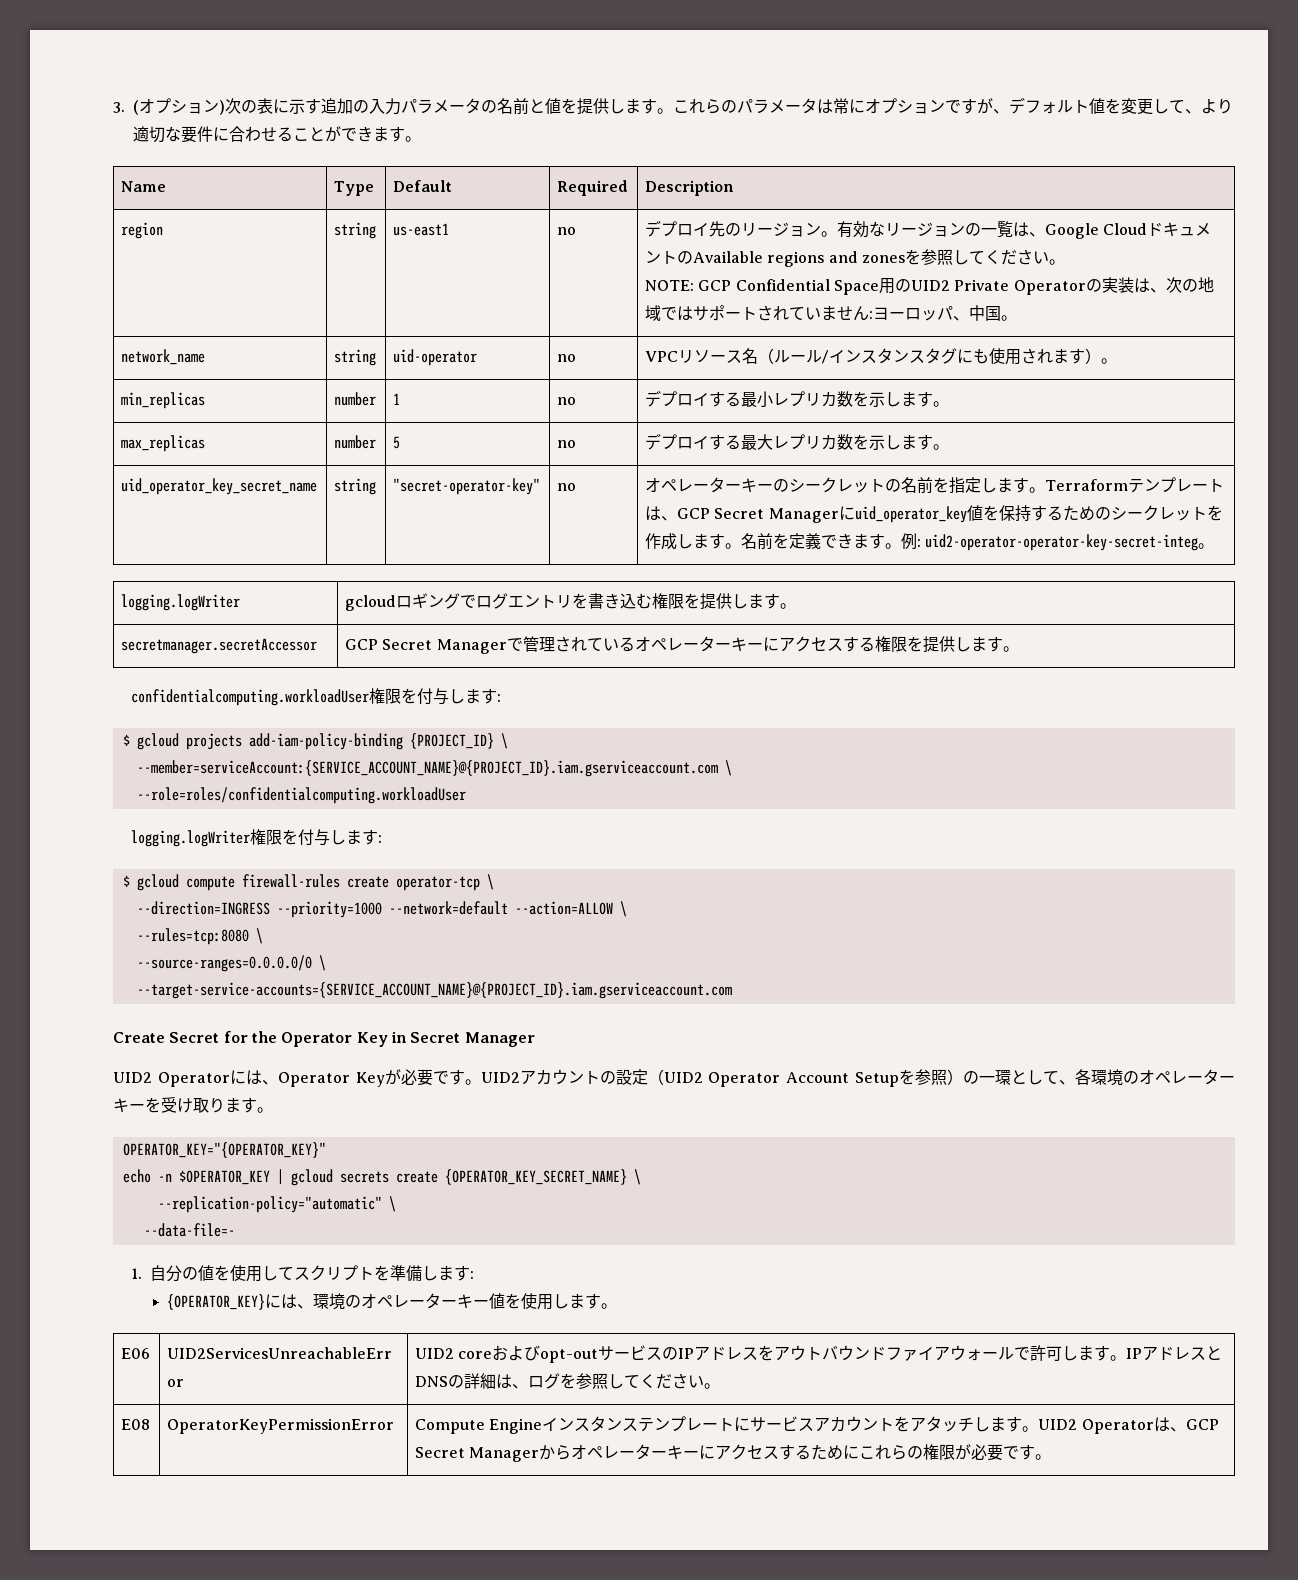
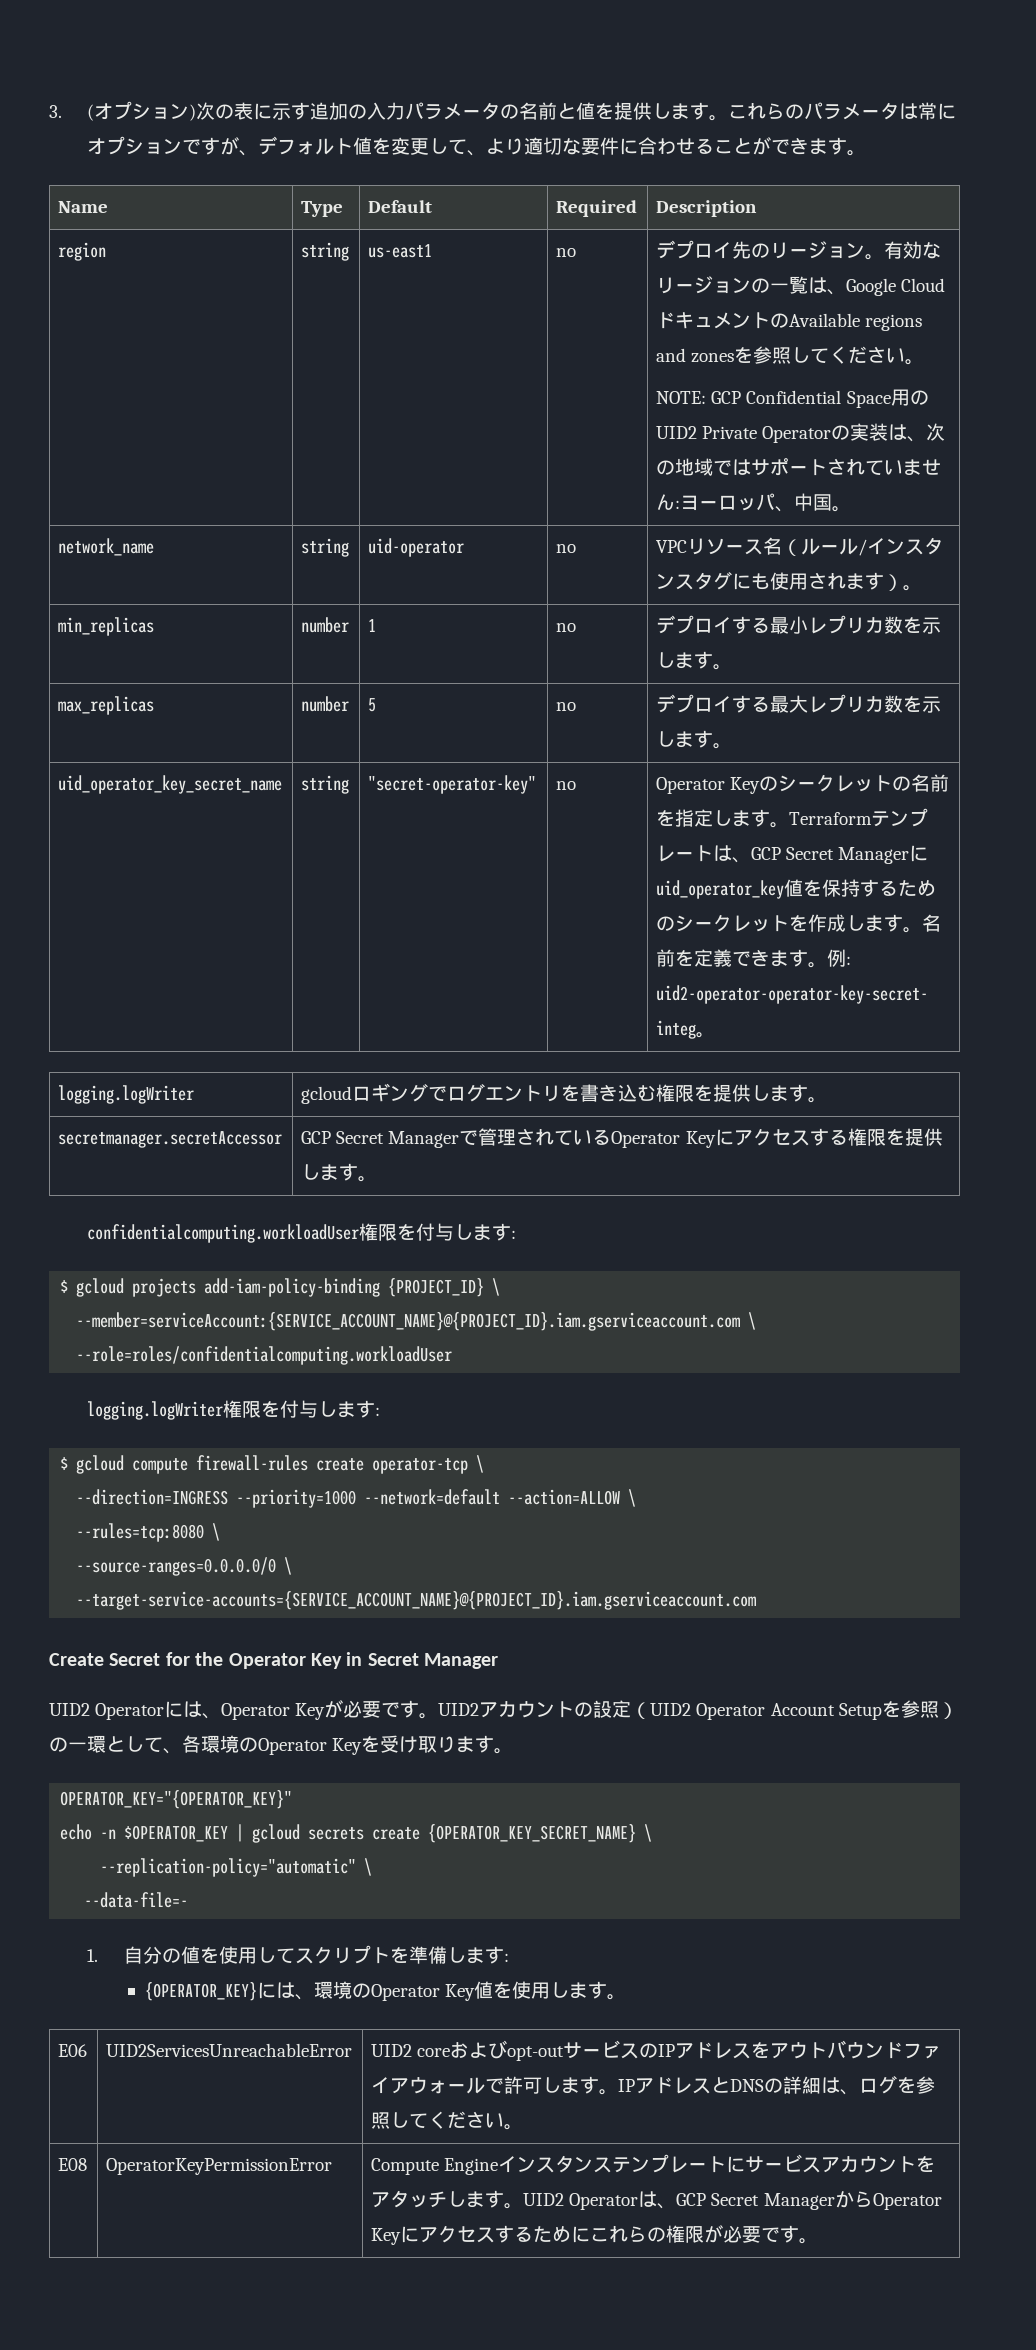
[645,477,774,493] オペレーターキー -> [656,777,761,794] Operator Key
[634,636,763,652] オペレーターキー -> [611,1131,716,1148] Operator Key
[1139,1069,1236,1085] [113,1098,145,1112] オペレーターキー -> [258,1738,363,1755] Operator Key
[360,1293,489,1309] オペレーターキー -> [371,1984,476,2001] Operator Key
[571,1444,700,1460] オペレーターキー -> [872,2193,942,2210] [371,2228,402,2245] Operator Key

